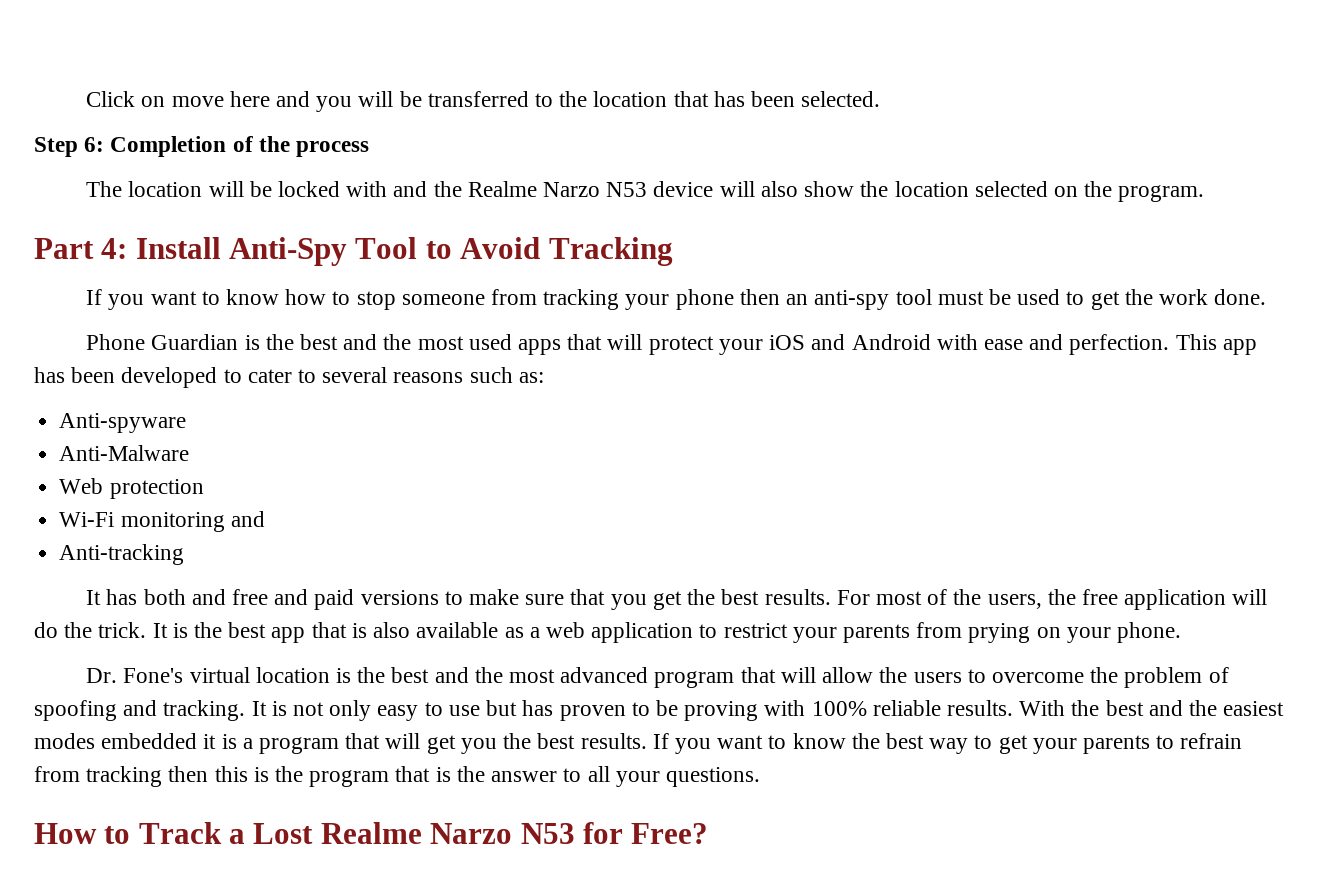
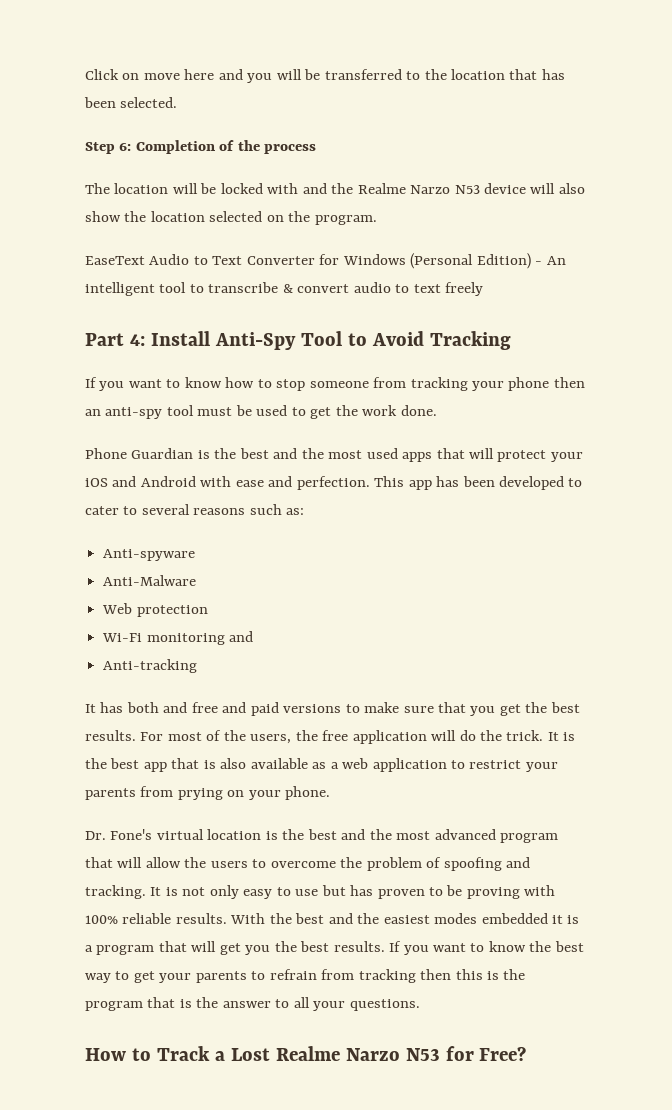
(1205, 193) none -> [85,253,566,269] [85,282,484,296] // EaseText Audio to Text Converter for Windows (Personal Edition) - An intelligent tool to transcribe & convert audio to text freely

